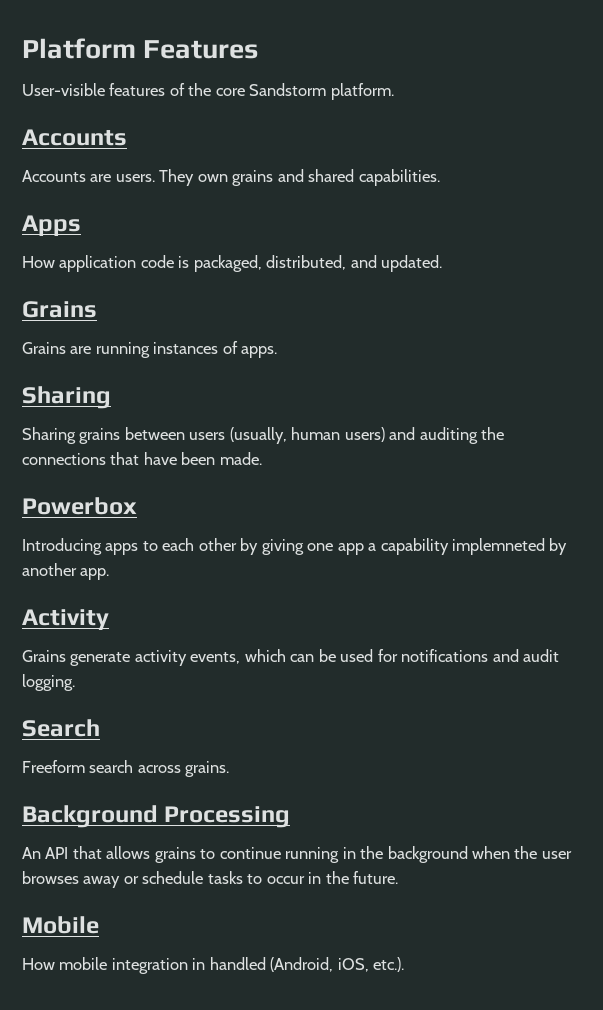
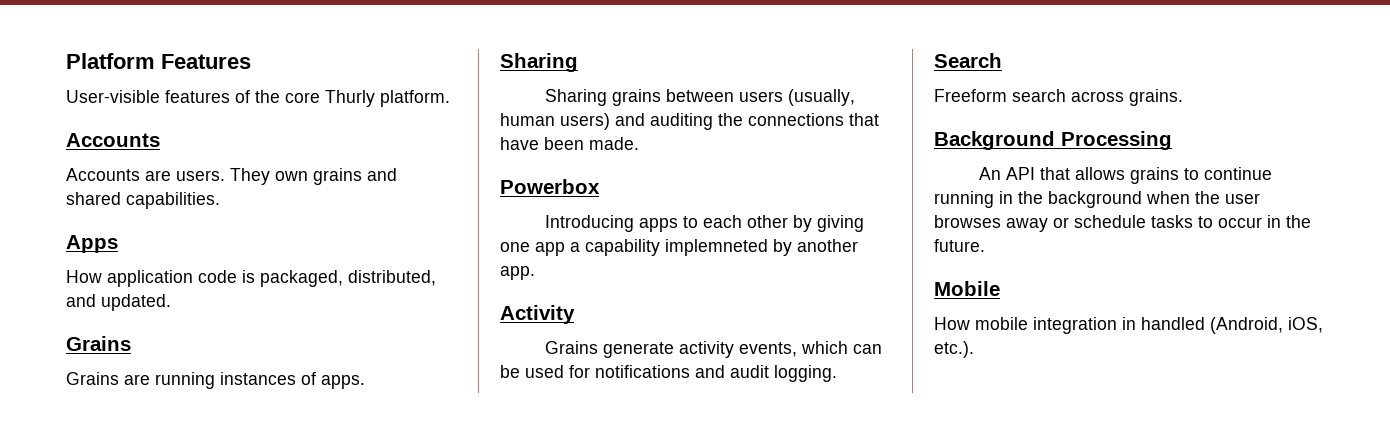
[249,83,327,96] Sandstorm -> [325,90,375,107] Thurly

